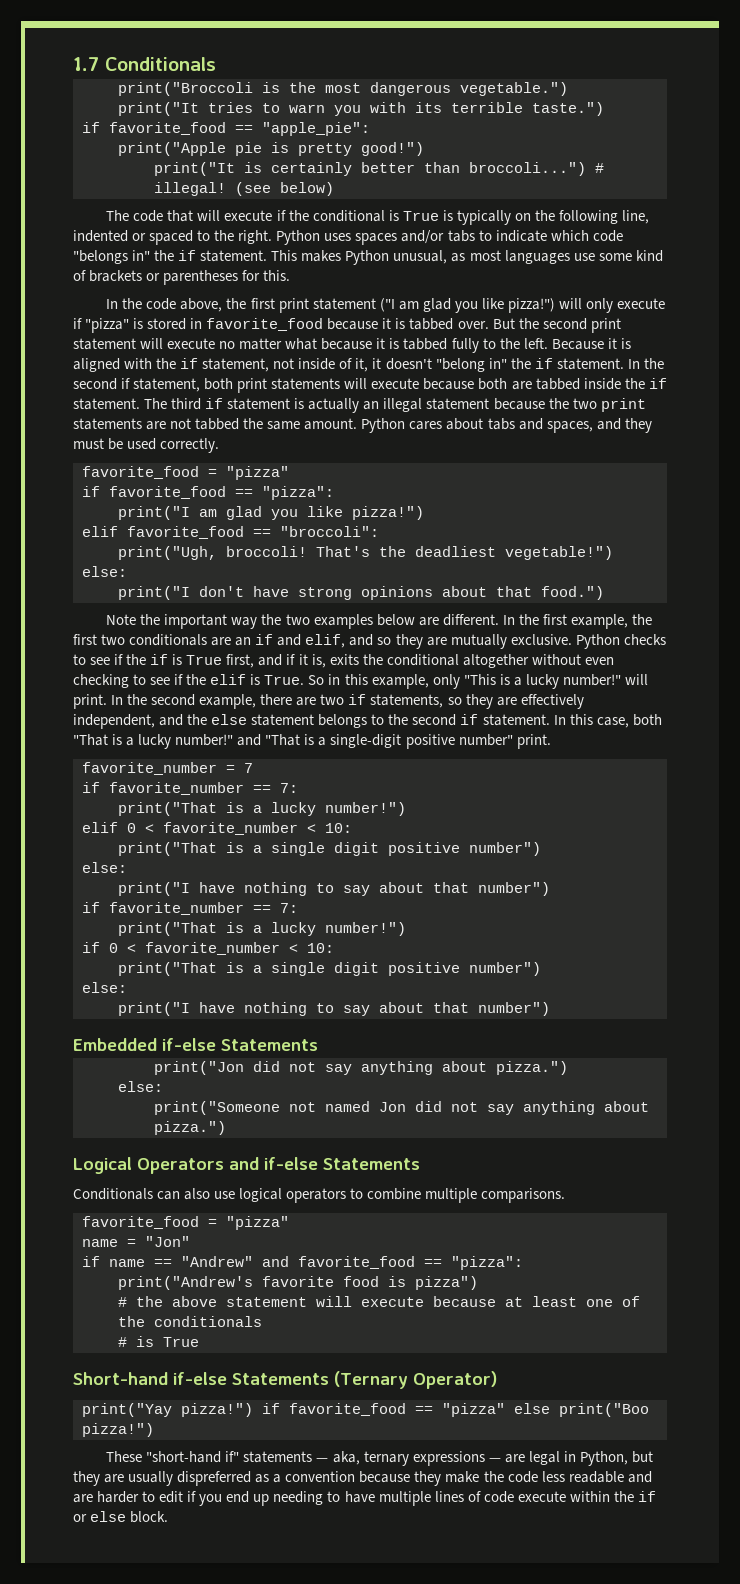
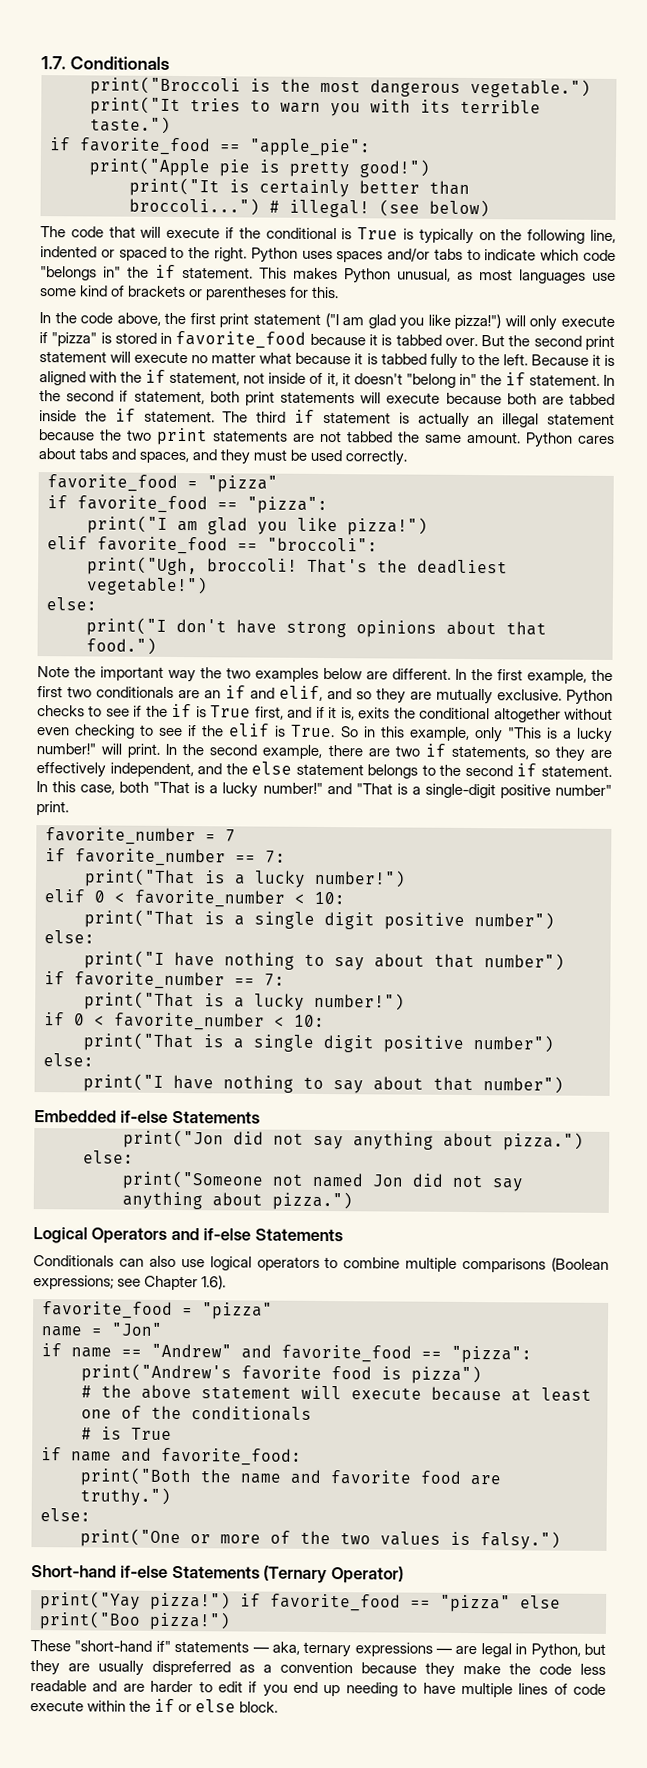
[73,57,99,71] 1.7 -> [41,56,66,70] 1.7.
[481,1188,566,1203] comparisons. -> [462,1257,609,1273] [33,1275,227,1291] comparisons (Boolean expressions; see Chapter 1.6).
(199, 1342) none -> [41,1447,302,1466] [80,1467,501,1487] [80,1487,171,1506] [40,1508,91,1522] [80,1528,561,1550] // if name and favorite_food: // print("Both the name and favorite food are truthy.") // else: // print("One or more of the two values is falsy.")

